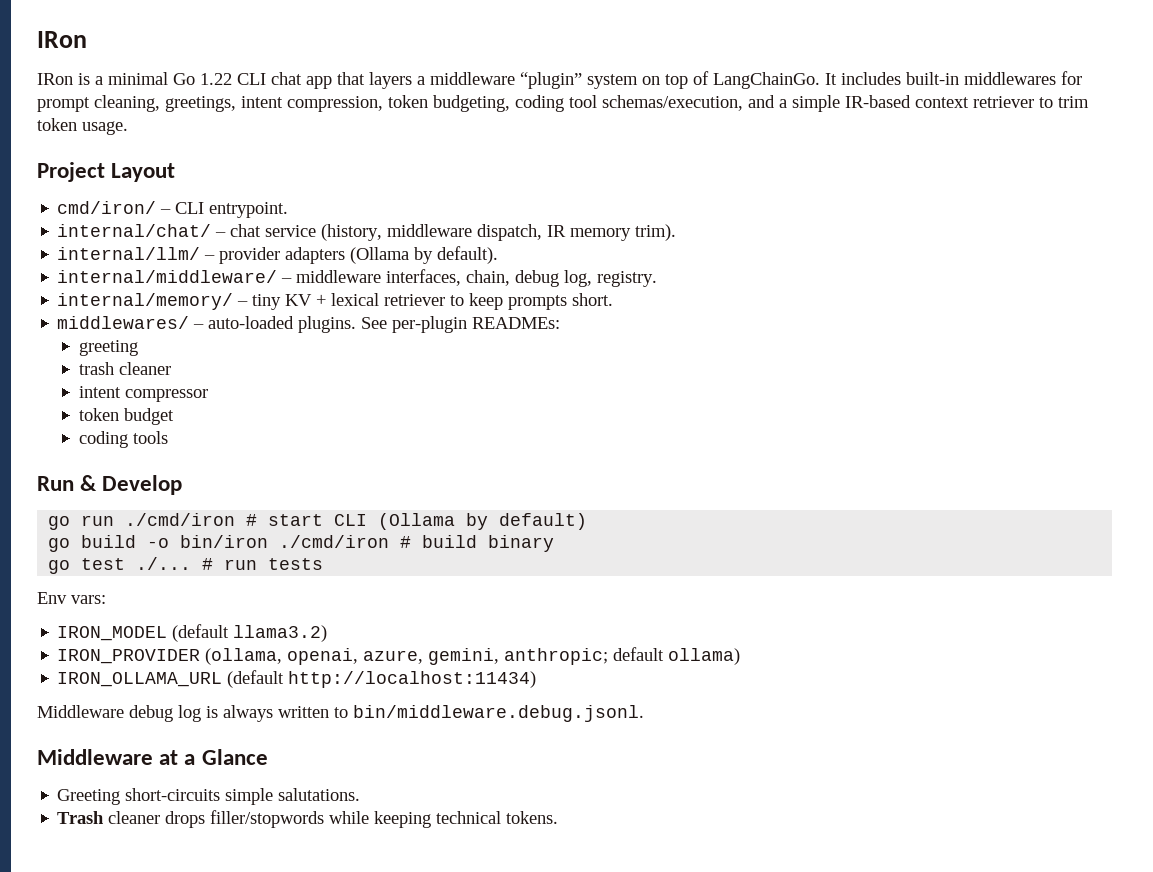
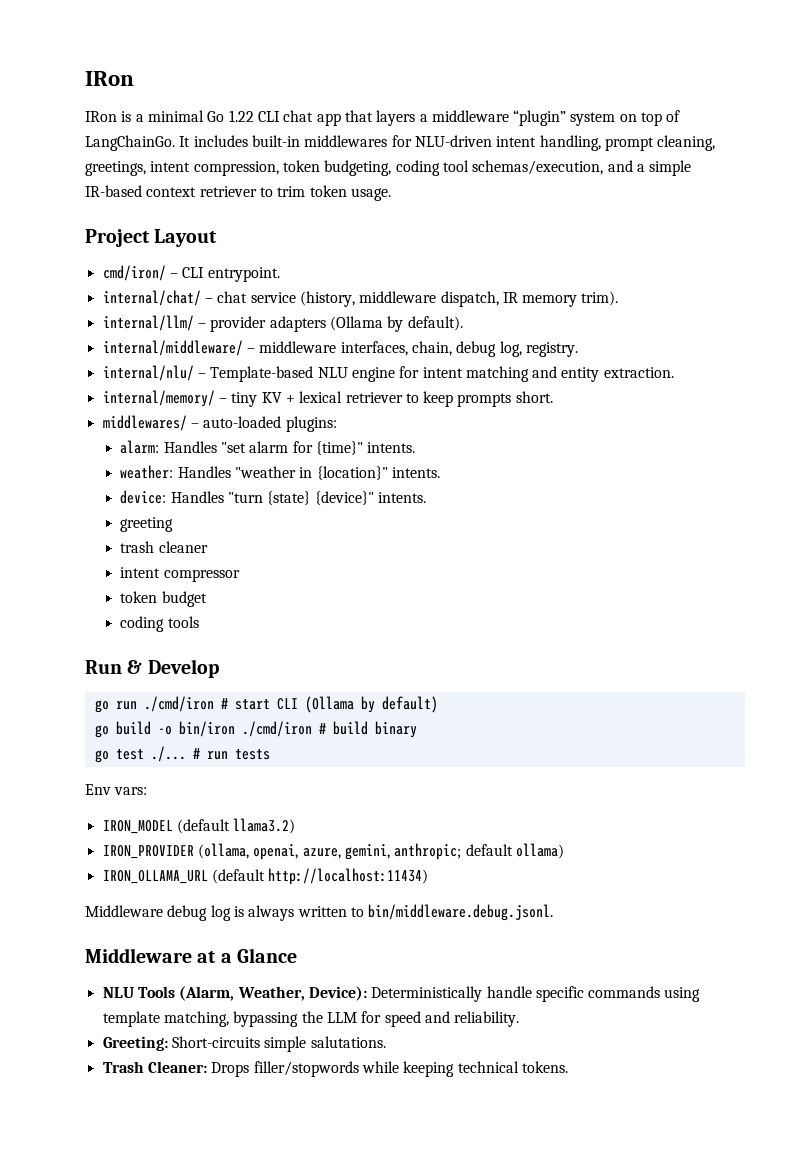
(1082, 78) none -> [414,135,601,151] NLU-driven intent handling,
(658, 279) none -> [102,365,674,382] // internal/nlu/ – Template-based NLU engine for intent matching and entity extraction.
[298,316,561,333] plugins. See per-plugin READMEs: -> [285,416,337,432] [120,440,416,455] [120,465,440,480] [120,490,426,505] plugins: // alarm: Handles "set alarm for {time}" intents. // weather: Handles "weather in {location}" intents. // device: Handles "turn {state} {device}" intents.
[57,788,221,805] Greeting short-circuits -> [102,986,701,1002] [102,1011,520,1027] [102,1036,260,1051] NLU Tools (Alarm, Weather, Device): Deterministically handle specific commands using template matching, bypassing the LLM for speed and reliability. // Greeting: Short-circuits
[108,811,206,828] cleaner drops -> [147,1061,250,1077] Cleaner: Drops

